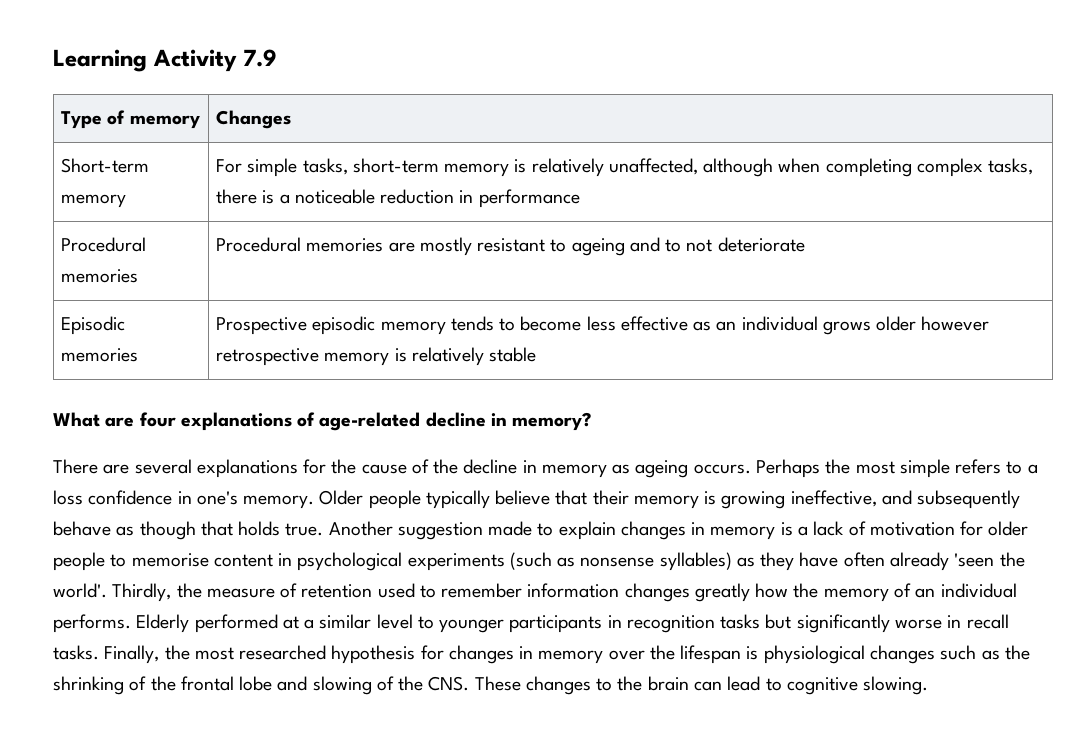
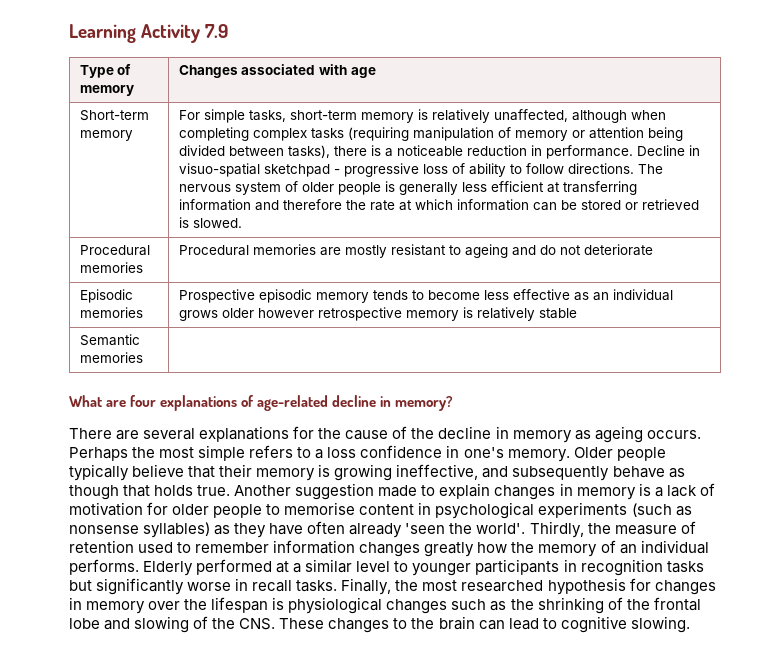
(292, 119) none -> [241,64,376,78] associated with age
[988,158,1034,175] tasks, -> [310,127,683,141] [178,145,330,158] tasks (requiring manipulation of memory or attention being divided between tasks),
[478,189,580,208] performance -> [545,145,700,159] [178,163,663,177] [178,181,637,195] [178,199,699,211] [178,217,242,228] performance. Decline in visuo-spatial sketchpad - progressive loss of ability to follow directions. The nervous system of older people is generally less efficient at transferring information and therefore the rate at which information can be stored or retrieved is slowed.
[665,239,682,252] to -> [539,245,556,255] do
(537, 354) none -> [79,334,140,346] [79,352,143,363] // Semantic memories |

